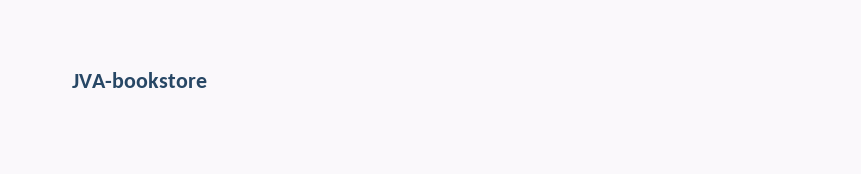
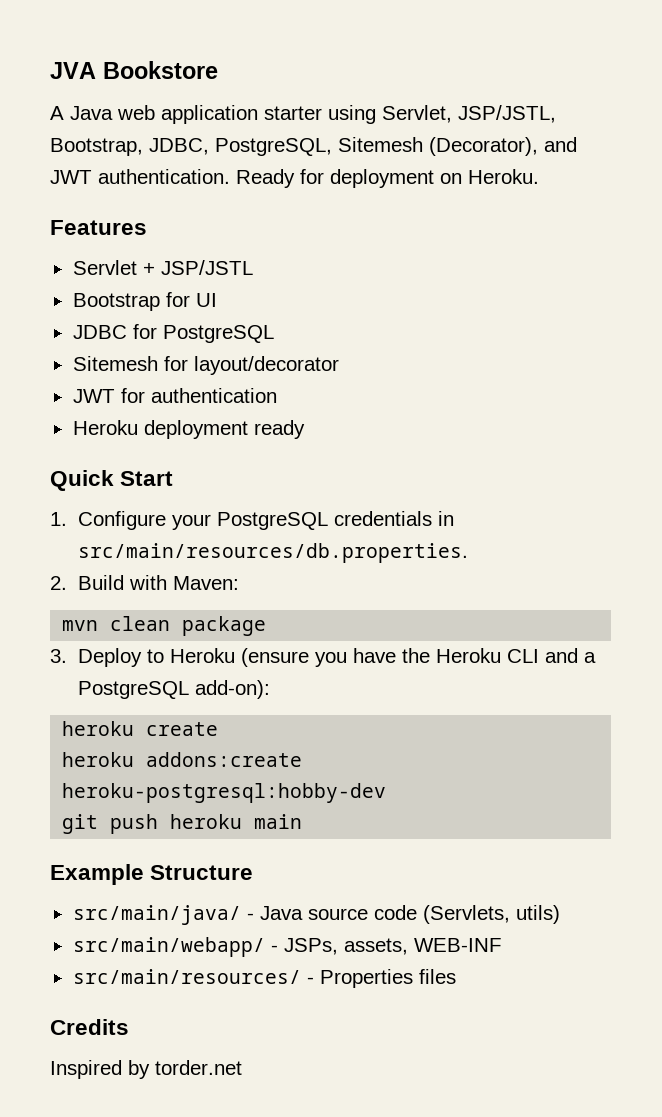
[72,72,207,88] JVA-bookstore -> [50,61,218,79] [50,105,556,124] [50,137,577,156] [50,169,539,188] [50,220,147,235] [72,260,253,275] [72,292,217,311] [72,324,274,343] [72,356,339,375] [72,388,277,403] [72,420,305,439] [50,470,174,491] [50,511,455,530] [78,543,469,563] [50,575,240,590] [62,616,267,636] [50,648,597,667] [78,680,271,699] [62,721,219,736] [62,752,303,767] [62,783,387,803] [62,814,303,834] [50,864,254,885] [72,905,560,925] [72,937,502,957] [72,969,456,988] [50,1019,129,1035] [50,1060,242,1079] JVA Bookstore // A Java web application starter using Servlet, JSP/JSTL, Bootstrap, JDBC, PostgreSQL, Sitemesh (Decorator), and JWT authentication. Ready for deployment on Heroku. // Features // Servlet + JSP/JSTL // Bootstrap for UI // JDBC for PostgreSQL // Sitemesh for layout/decorator // JWT for authentication // Heroku deployment ready // Quick Start // 1. Configure your PostgreSQL credentials in src/main/resources/db.properties. // 2. Build with Maven: // mvn clean package // 3. Deploy to Heroku (ensure you have the Heroku CLI and a PostgreSQL add-on): // heroku create // heroku addons:create heroku-postgresql:hobby-dev // git push heroku main // Example Structure // src/main/java/ - Java source code (Servlets, utils) // src/main/webapp/ - JSPs, assets, WEB-INF // src/main/resources/ - Properties files // Credits // Inspired by torder.net

